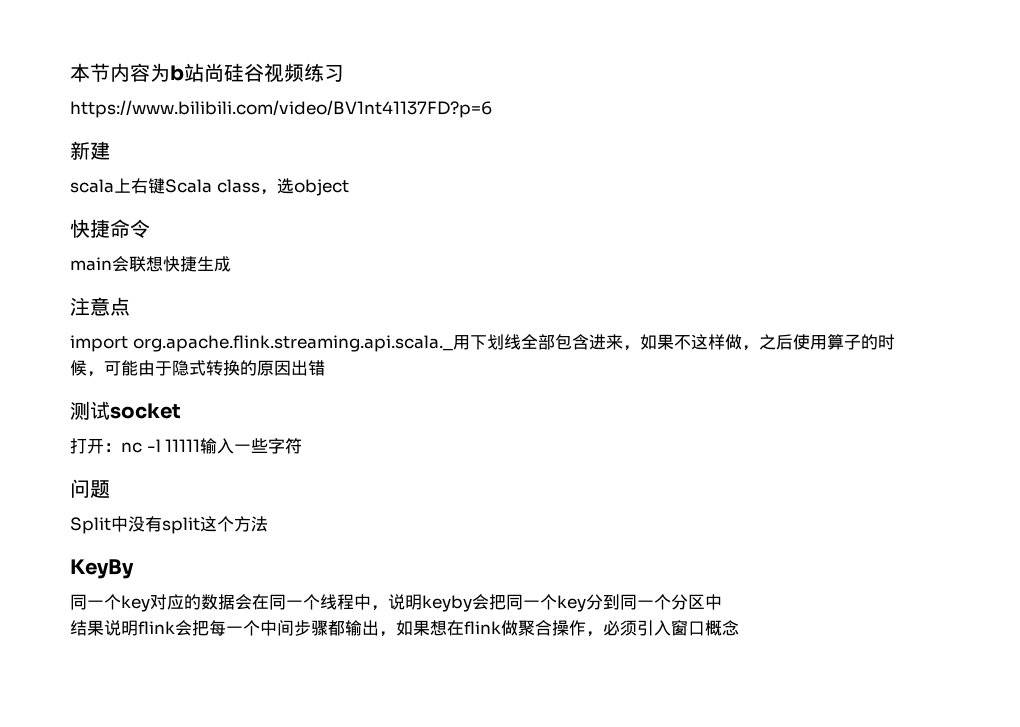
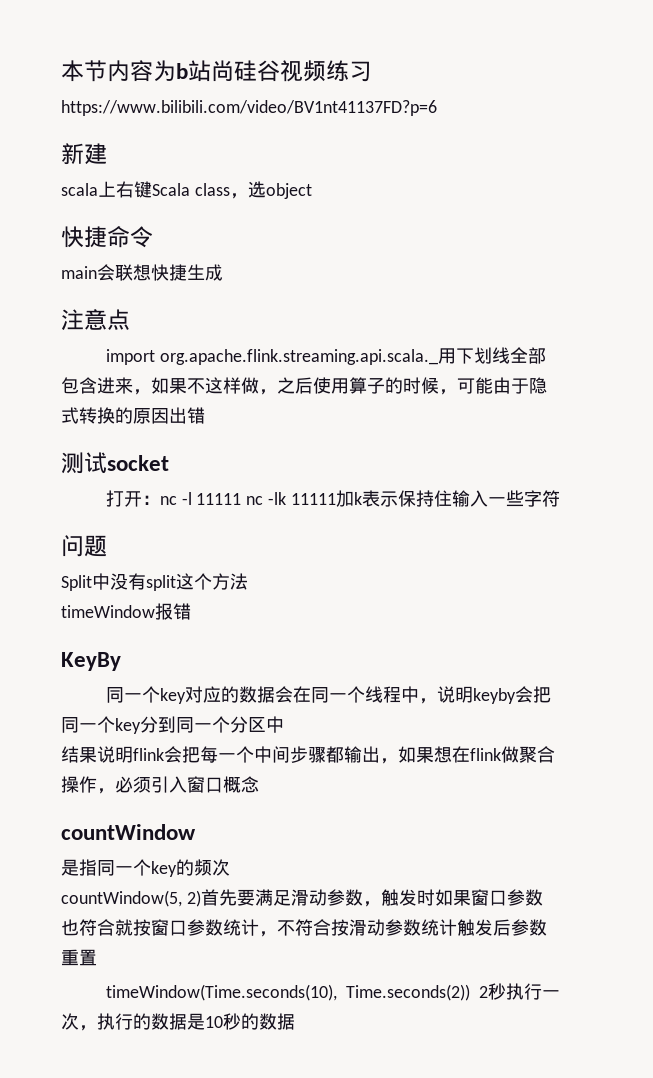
(201, 445) none -> [246,490,452,507] nc -lk 11111加k表示保持住
(268, 524) none -> [61,603,191,620] // timeWindow报错
(739, 628) none -> [61,824,196,840] [61,859,230,877] [61,889,543,907] [61,919,547,937] [61,949,97,966] [105,983,560,1001] [61,1013,295,1031] // countWindow // 是指同一个key的频次 // countWindow(5, 2)首先要满足滑动参数，触发时如果窗口参数也符合就按窗口参数统计，不符合按滑动参数统计触发后参数重置 // timeWindow(Time.seconds(10), Time.seconds(2)) 2秒执行一次，执行的数据是10秒的数据

